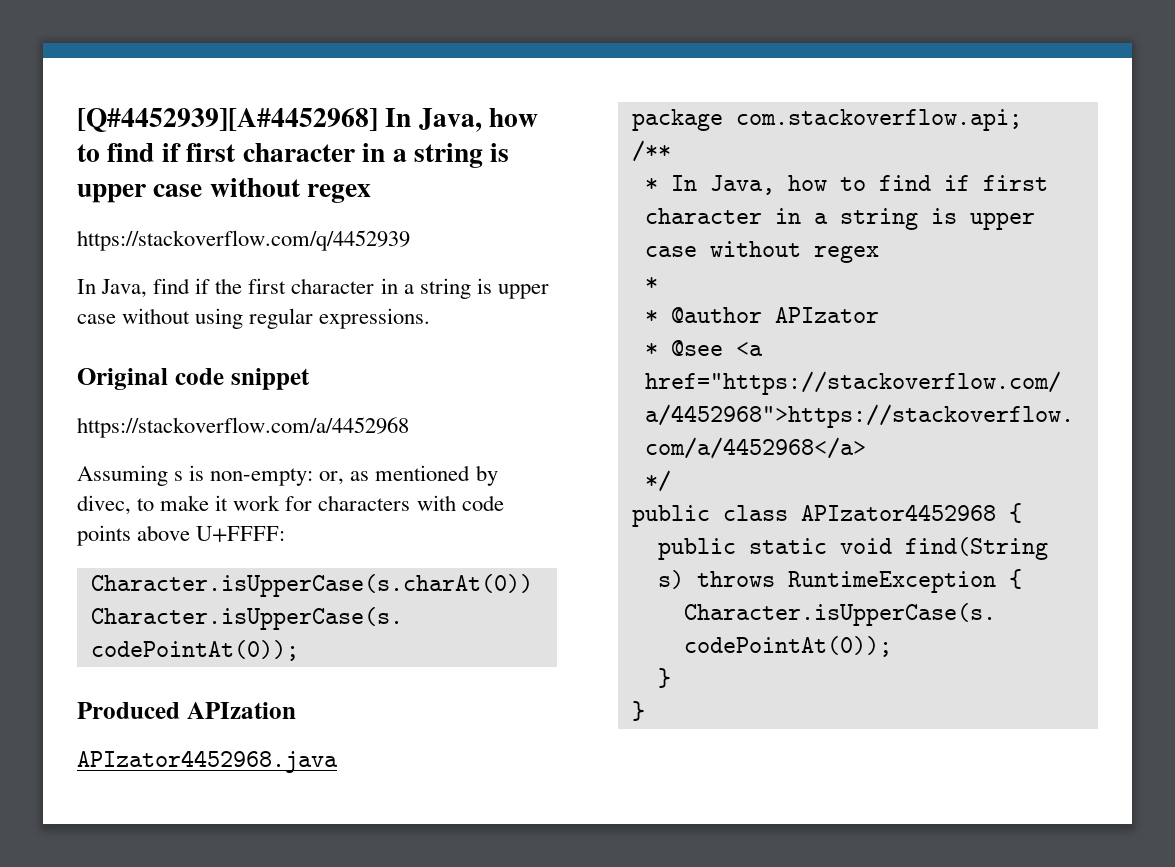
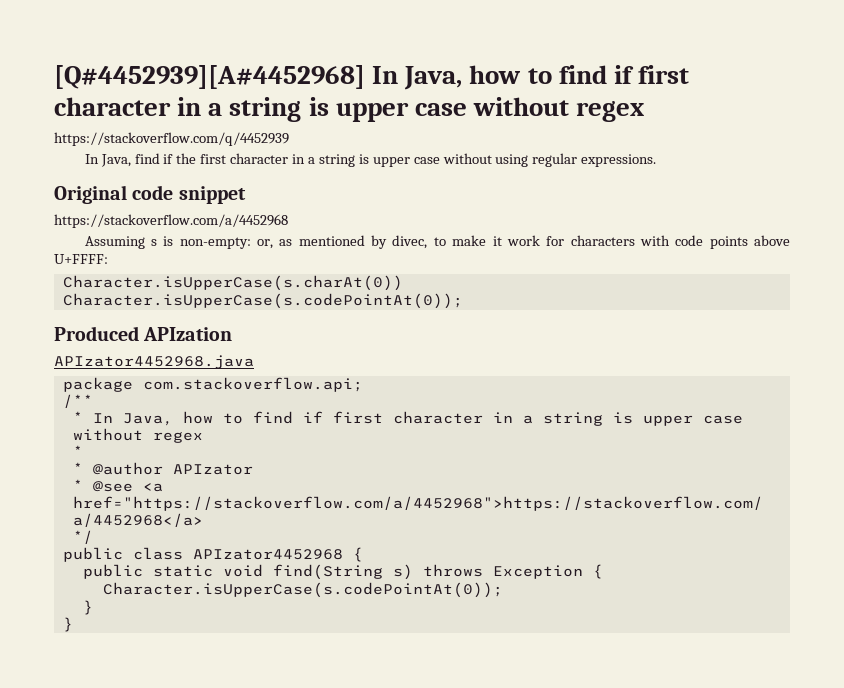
[787,571,996,593] RuntimeException -> [492,565,583,579] Exception

